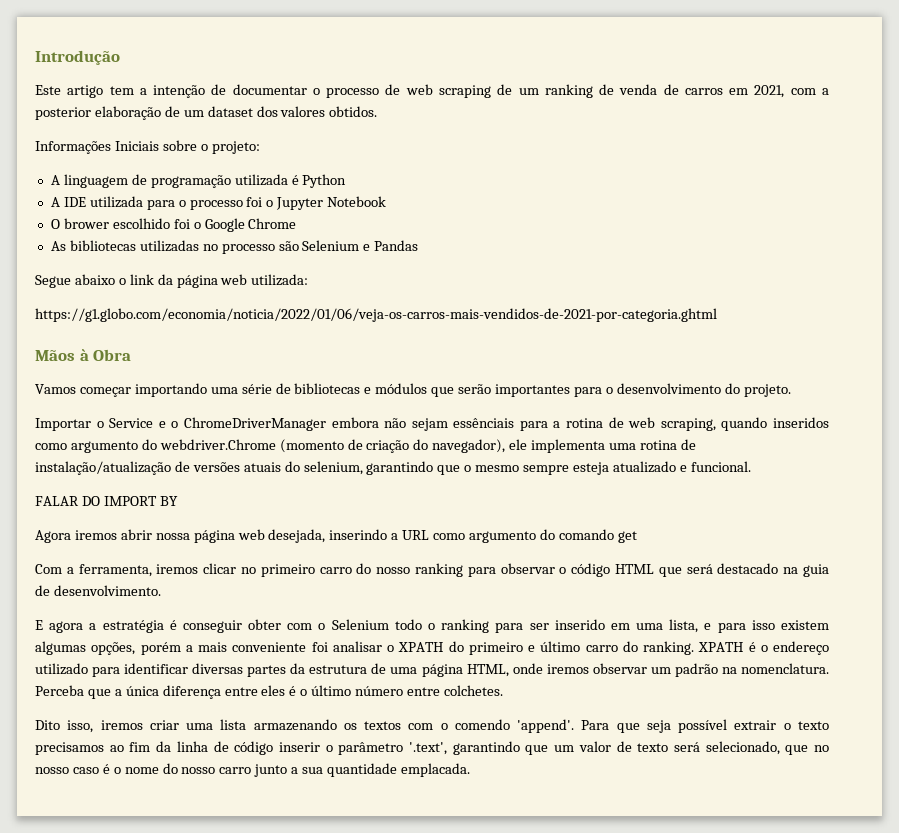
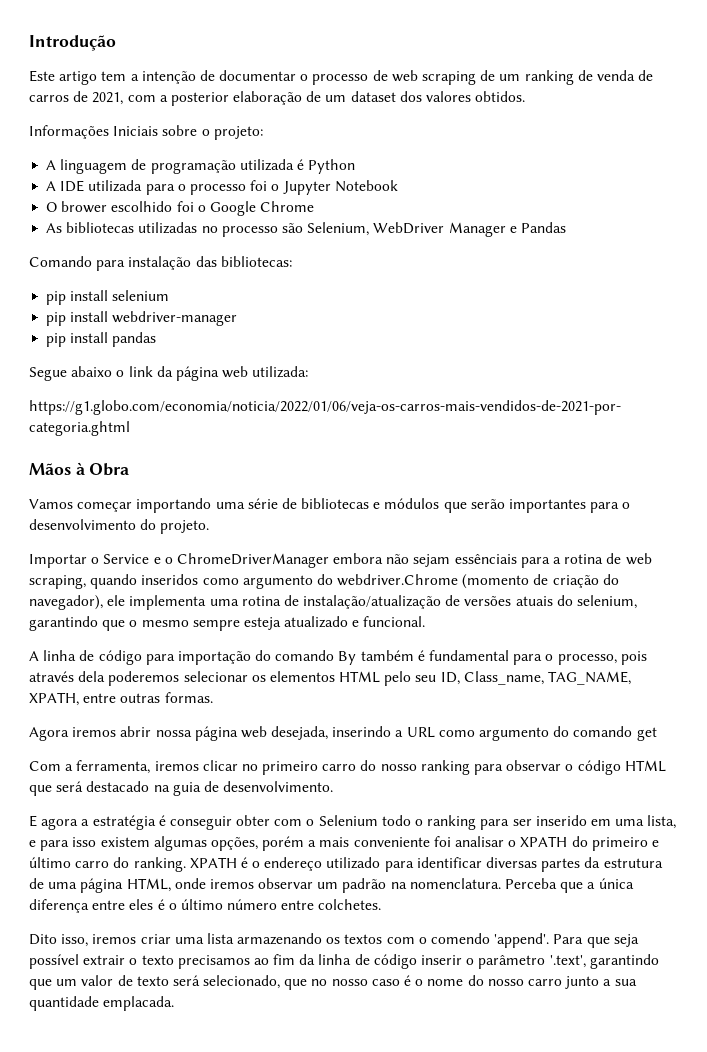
[729,88,749,95] em -> [73,91,89,102] de
[302,240,360,251] Selenium -> [307,222,506,237] Selenium, WebDriver Manager
(419, 245) none -> [29,256,292,271] [46,290,170,305] [46,311,238,326] [46,332,157,347] // Comando para instalação das bibliotecas: // pip install selenium // pip install webdriver-manager // pip install pandas
[35,496,178,506] FALAR DO IMPORT BY -> [29,650,647,665] [29,671,632,686] [29,692,213,706] A linha de código para importação do comando By também é fundamental para o processo, pois através dela poderemos selecionar os elementos HTML pelo seu ID, Class_name, TAG_NAME, XPATH, entre outras formas.

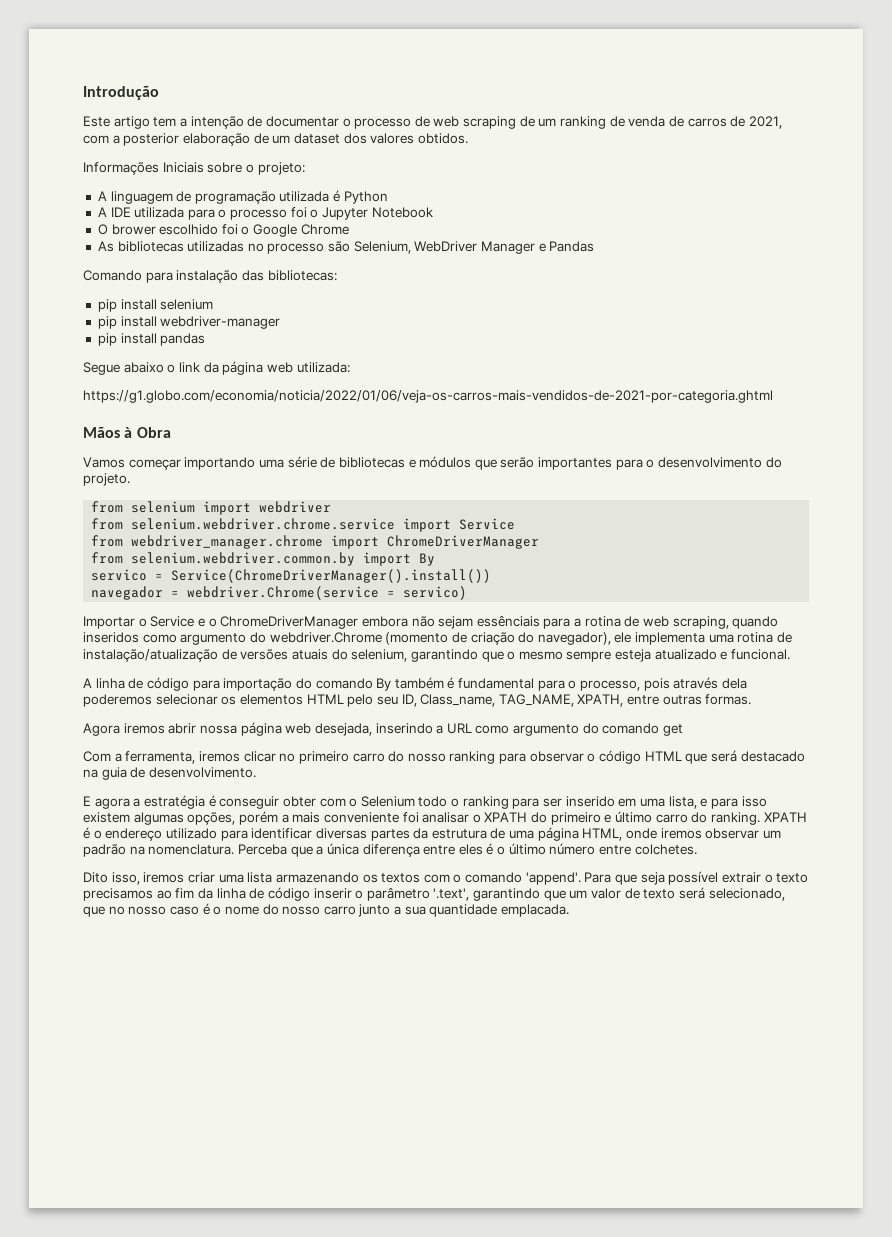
(210, 527) none -> [91,501,332,515] [91,518,516,532] [91,535,540,549] [91,552,436,566] [91,569,492,583] [91,586,468,600] // from selenium import webdriver // from selenium.webdriver.chrome.service import Service // from webdriver_manager.chrome import ChromeDriverManager // from selenium.webdriver.common.by import By // servico = Service(ChromeDriverManager().install()) // navegador = webdriver.Chrome(service = servico)
[431,933,491,944] comendo -> [465,872,523,883] comando

